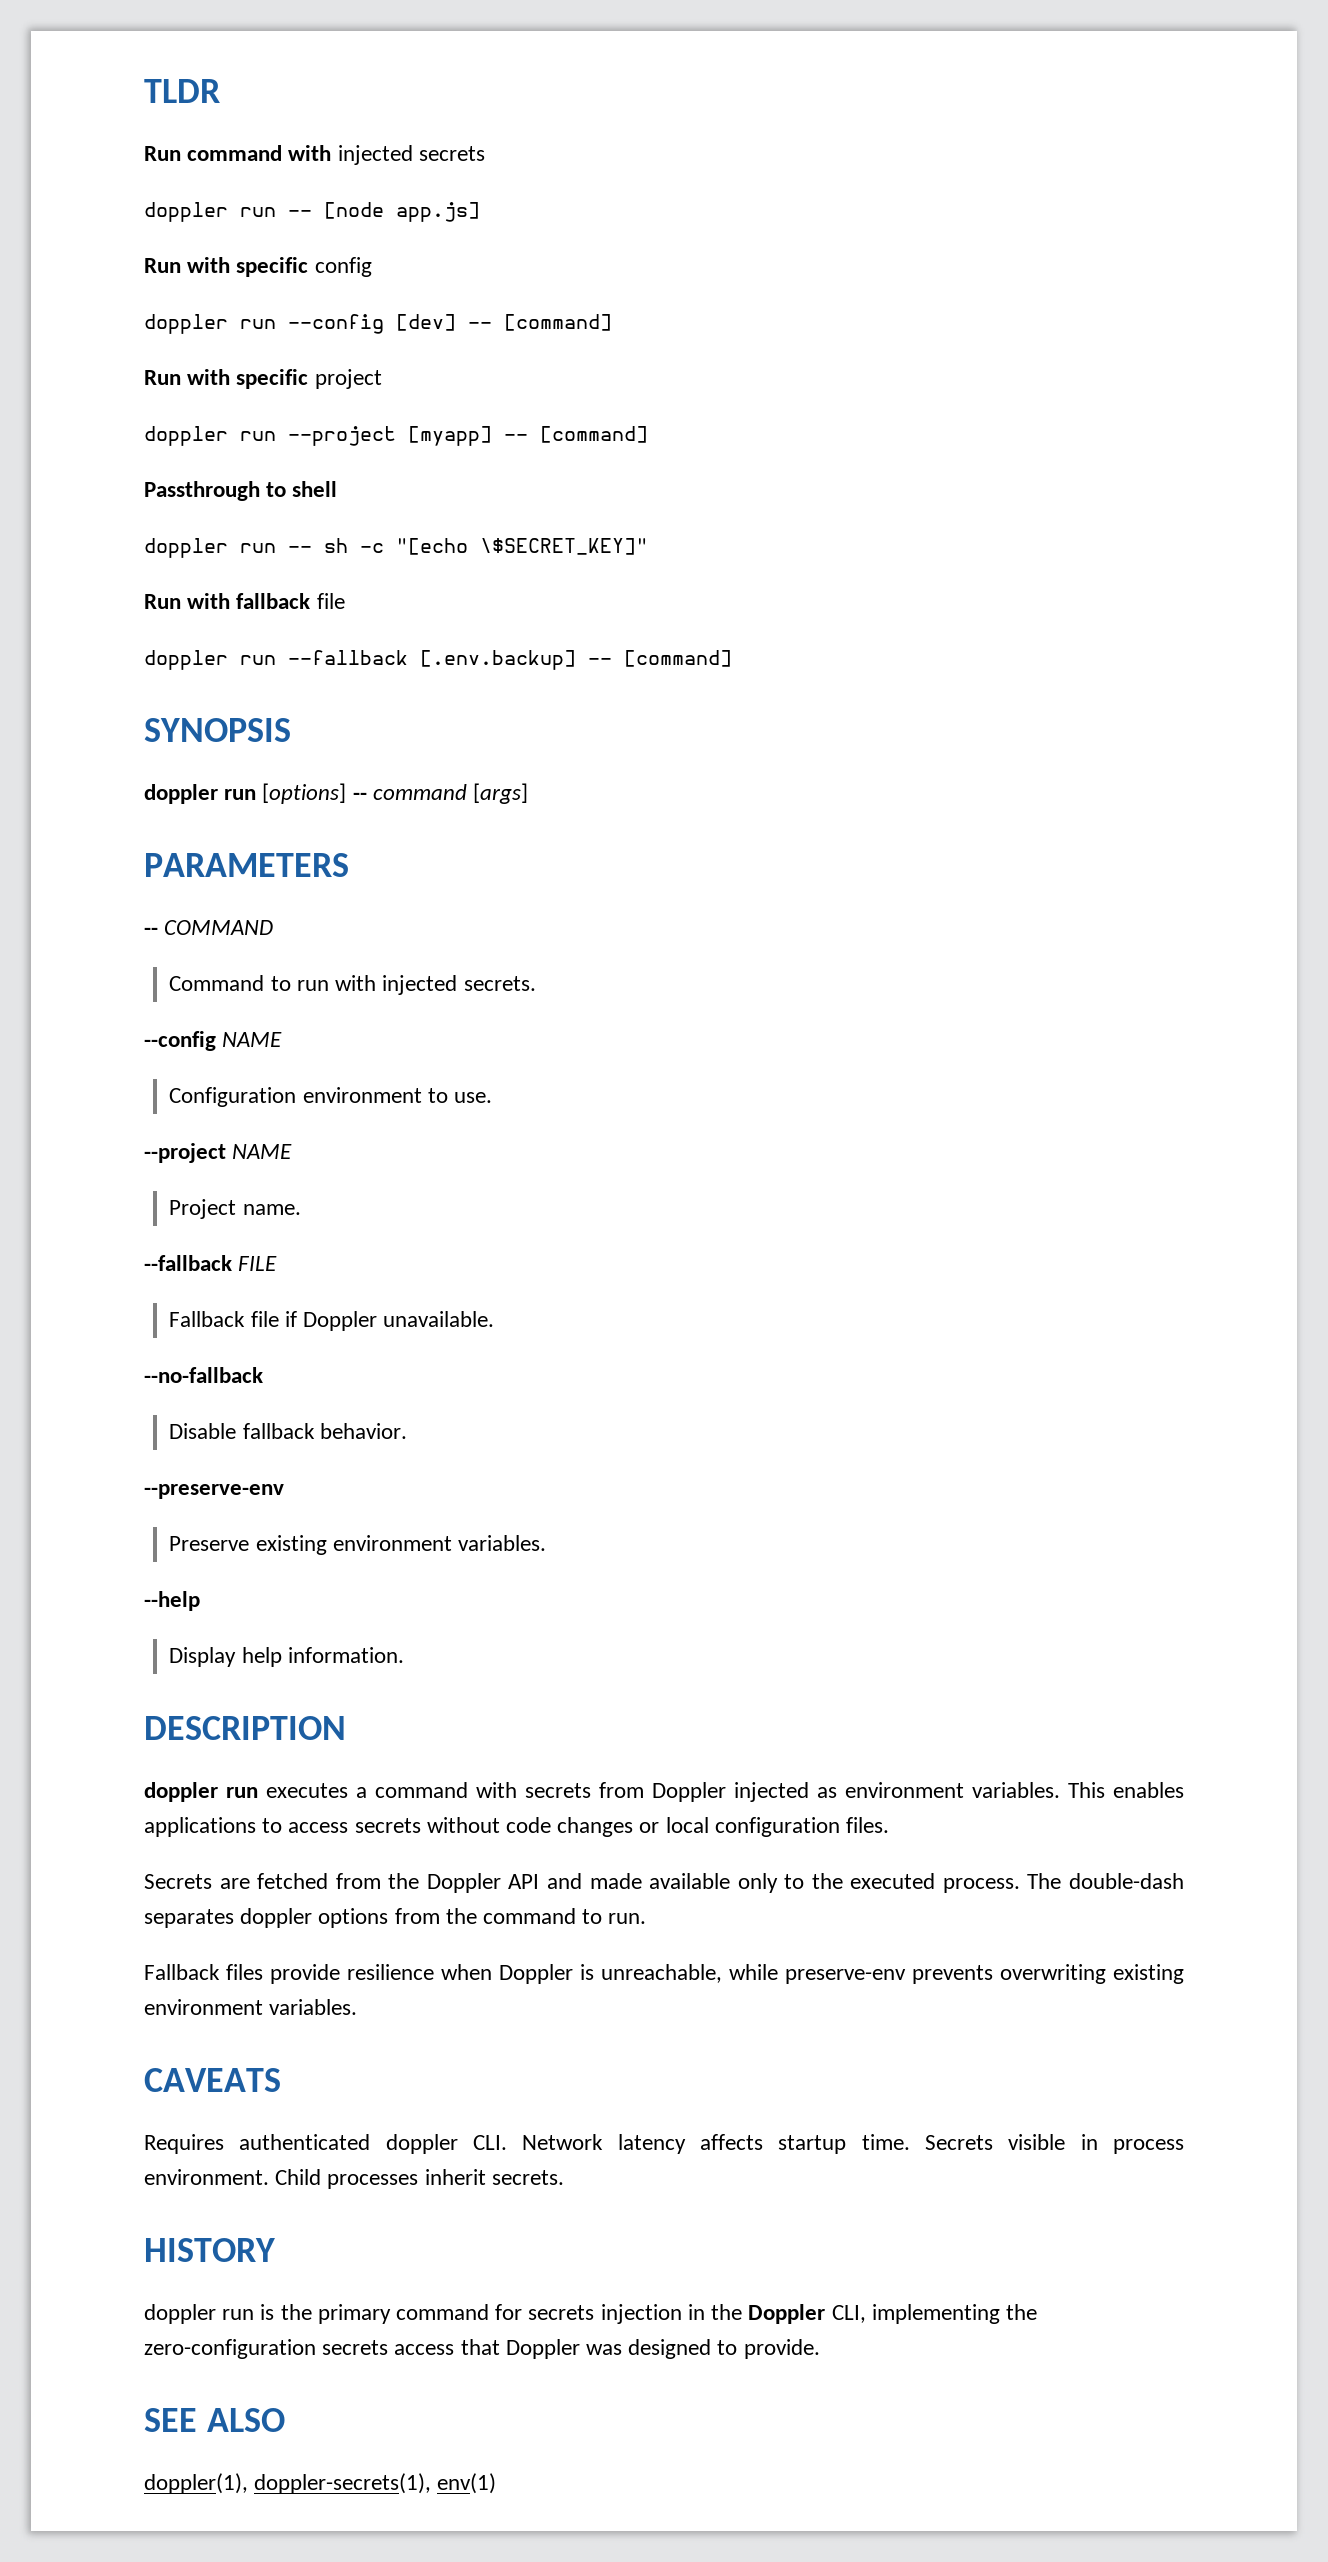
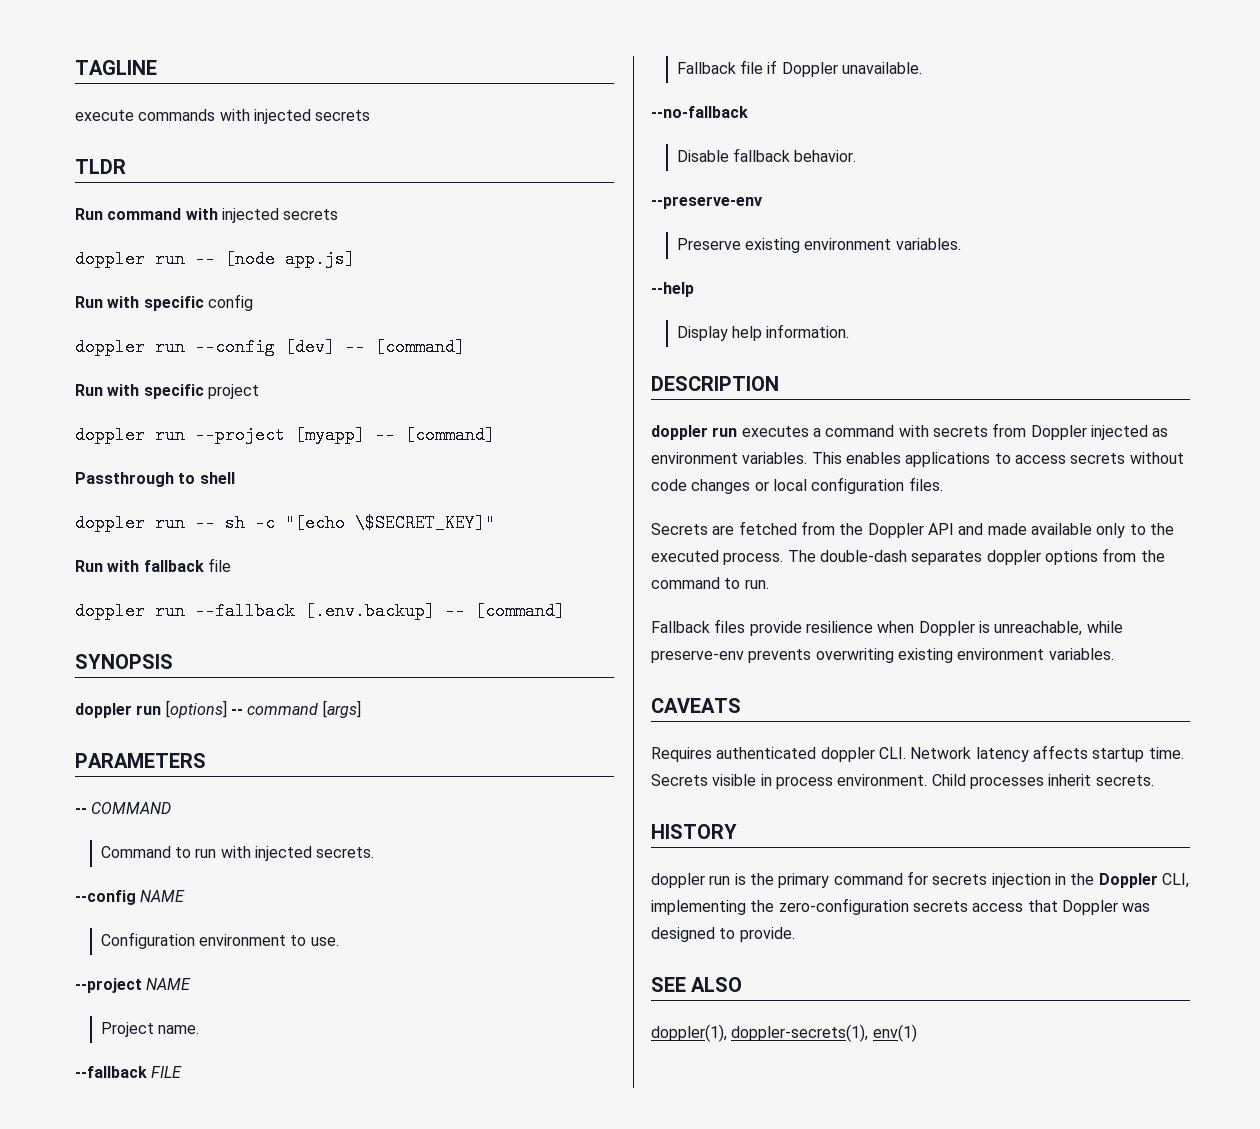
(144, 91) none -> [75,60,157,75] [75,109,371,124] TAGLINE // execute commands with injected secrets //

